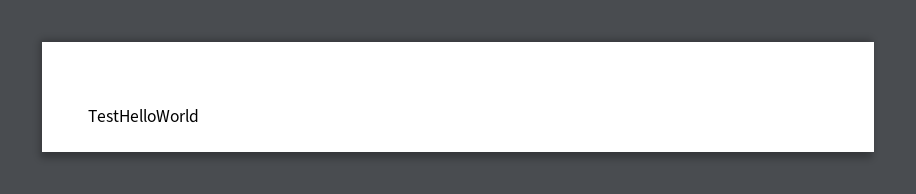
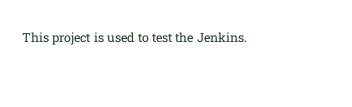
[88,109,199,123] TestHelloWorld -> [22,32,247,45] This project is used to test the Jenkins.

